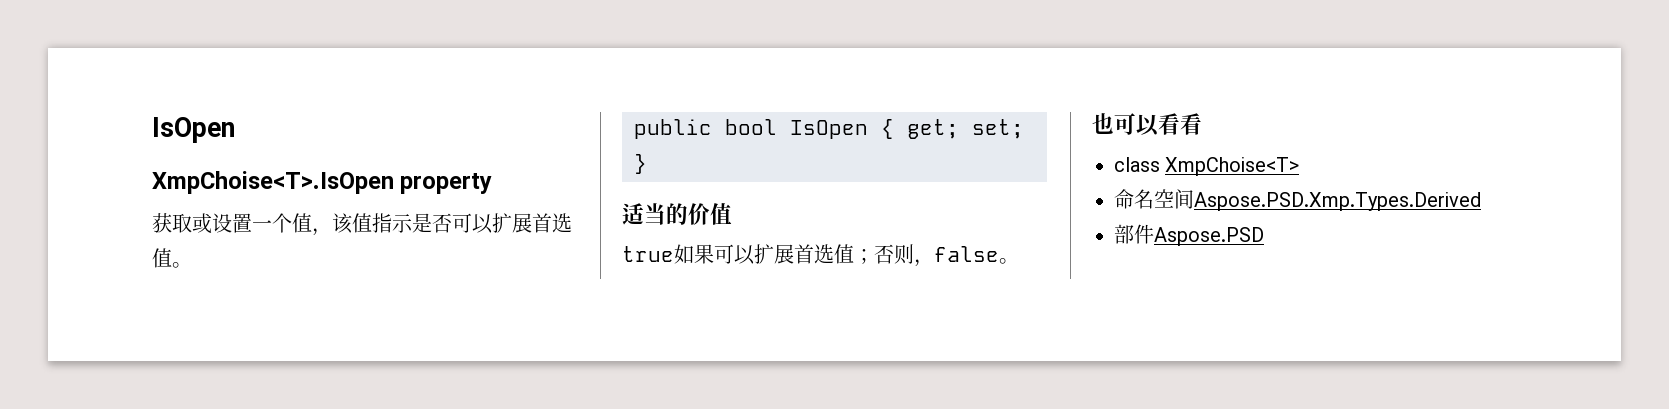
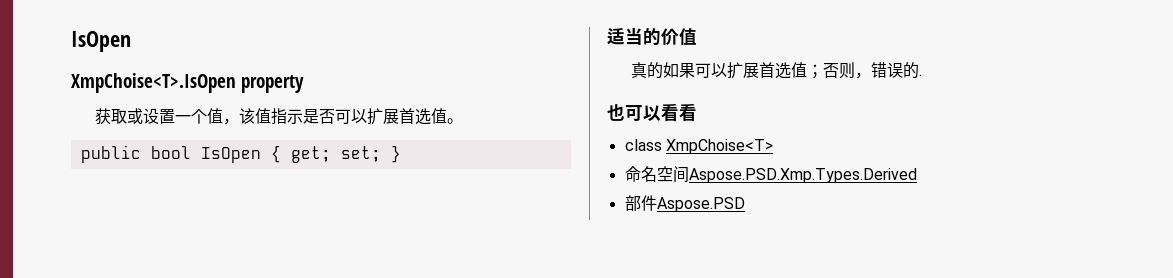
[622,246,674,262] true -> [631,62,664,79] 真的
[934,246,1019,264] false。 -> [871,62,923,79] 错误的.

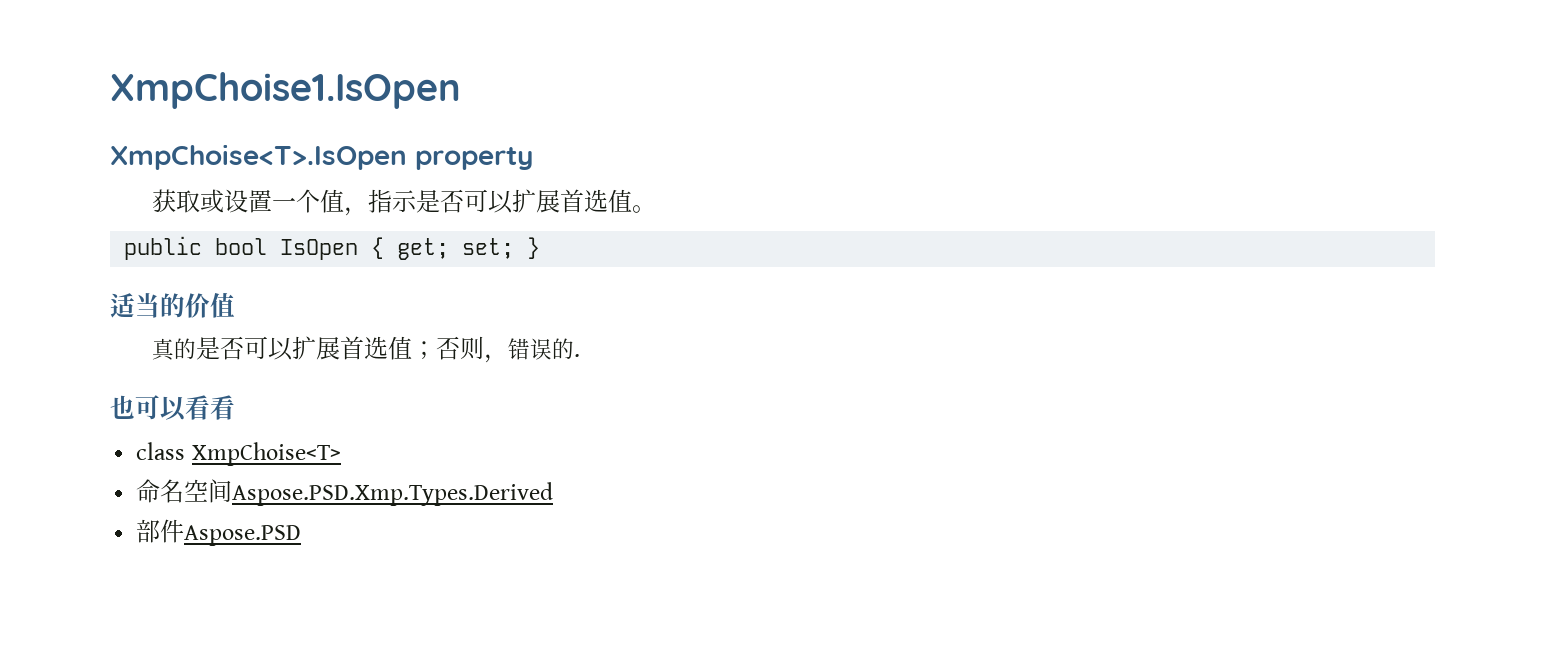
[71,31,131,52] IsOpen -> [110,72,461,109] XmpChoise1.IsOpen
[239,108,272,124] 该值 -> (368, 211) none
[663,62,696,78] 如果 -> [195,336,244,360] 是否

